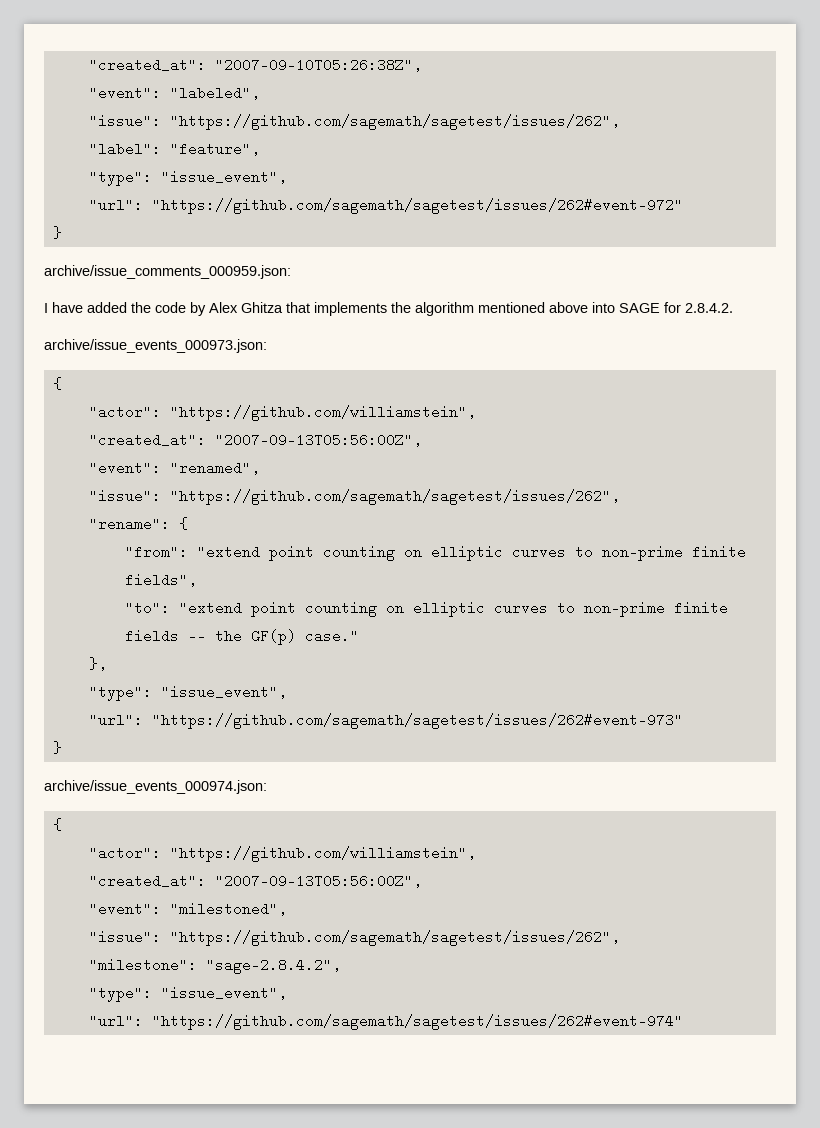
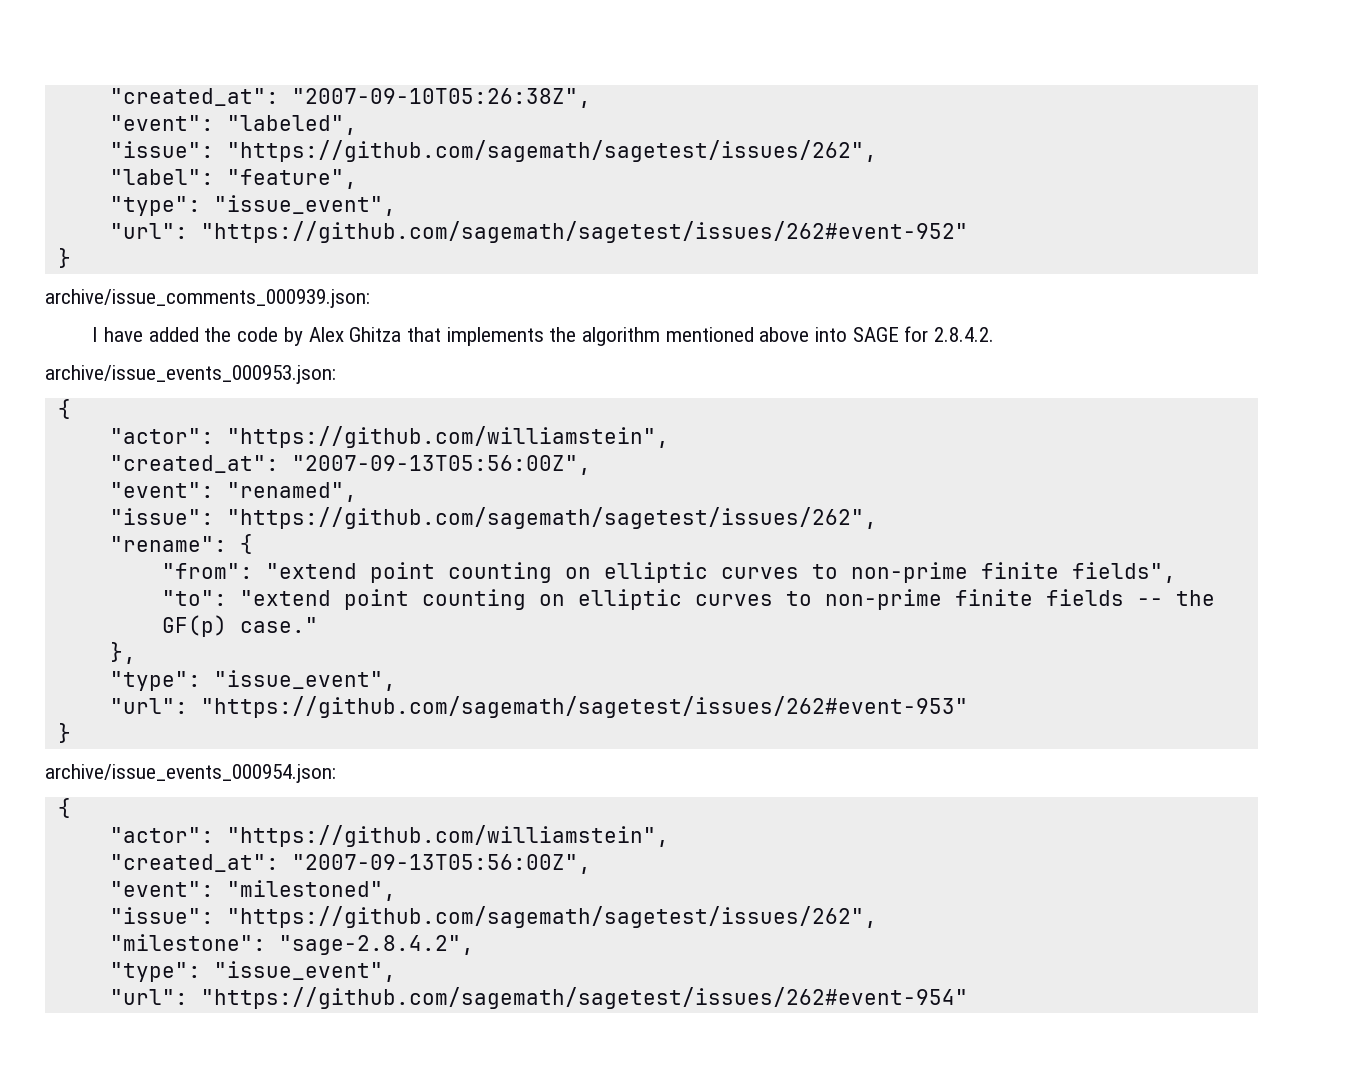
[151,198,683,214] [52,226,62,239] [44,265,291,279] "https://github.com/sagemath/sagetest/issues/262#event-972" // } // archive/issue_comments_000959.json: -> [200,221,968,243] [57,248,71,268] [45,289,370,308] "https://github.com/sagemath/sagetest/issues/262#event-952" // } // archive/issue_comments_000939.json:
[44,339,267,353] archive/issue_events_000973.json: -> [45,365,336,384] archive/issue_events_000953.json:
[151,713,683,729] [52,741,62,754] [44,780,267,794] "https://github.com/sagemath/sagetest/issues/262#event-973" // } // archive/issue_events_000974.json: -> [200,696,968,718] [57,723,71,743] [45,764,336,783] "https://github.com/sagemath/sagetest/issues/262#event-953" // } // archive/issue_events_000954.json:
[151,1014,683,1030] "https://github.com/sagemath/sagetest/issues/262#event-974" -> [200,987,968,1009] "https://github.com/sagemath/sagetest/issues/262#event-954"

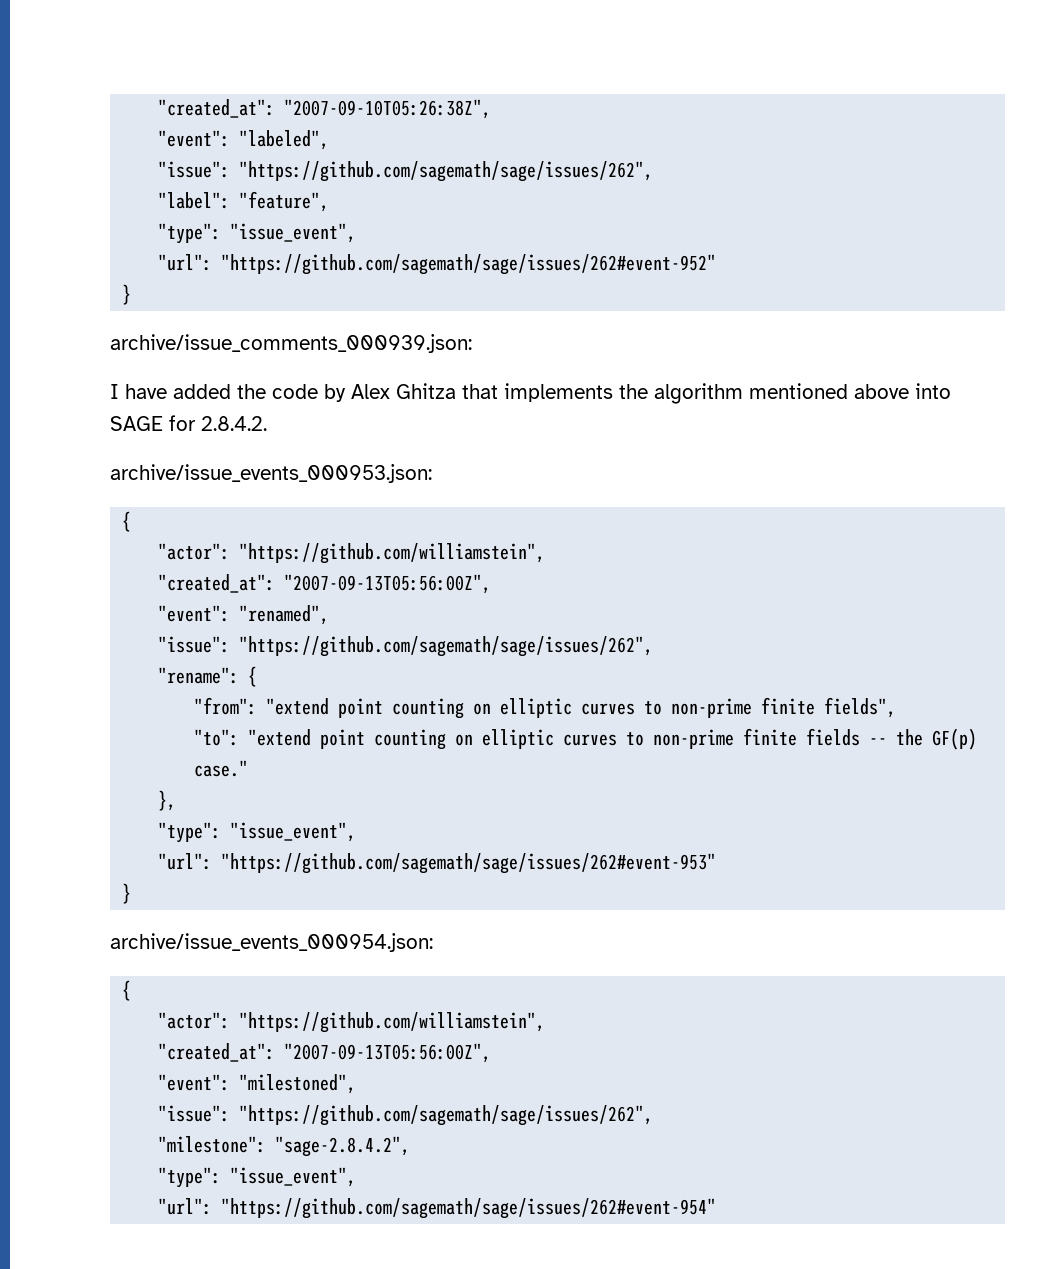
[226,140,877,162] "https://github.com/sagemath/sagetest/issues/262", -> [239,161,654,182] "https://github.com/sagemath/sage/issues/262",
[200,221,968,243] "https://github.com/sagemath/sagetest/issues/262#event-952" -> [221,254,717,275] "https://github.com/sagemath/sage/issues/262#event-952"
[226,507,877,529] "https://github.com/sagemath/sagetest/issues/262", -> [239,636,654,657] "https://github.com/sagemath/sage/issues/262",
[200,696,968,718] "https://github.com/sagemath/sagetest/issues/262#event-953" -> [221,853,717,874] "https://github.com/sagemath/sage/issues/262#event-953"
[226,906,877,928] "https://github.com/sagemath/sagetest/issues/262", -> [239,1105,654,1126] "https://github.com/sagemath/sage/issues/262",
[200,987,968,1009] "https://github.com/sagemath/sagetest/issues/262#event-954" -> [221,1198,717,1219] "https://github.com/sagemath/sage/issues/262#event-954"

